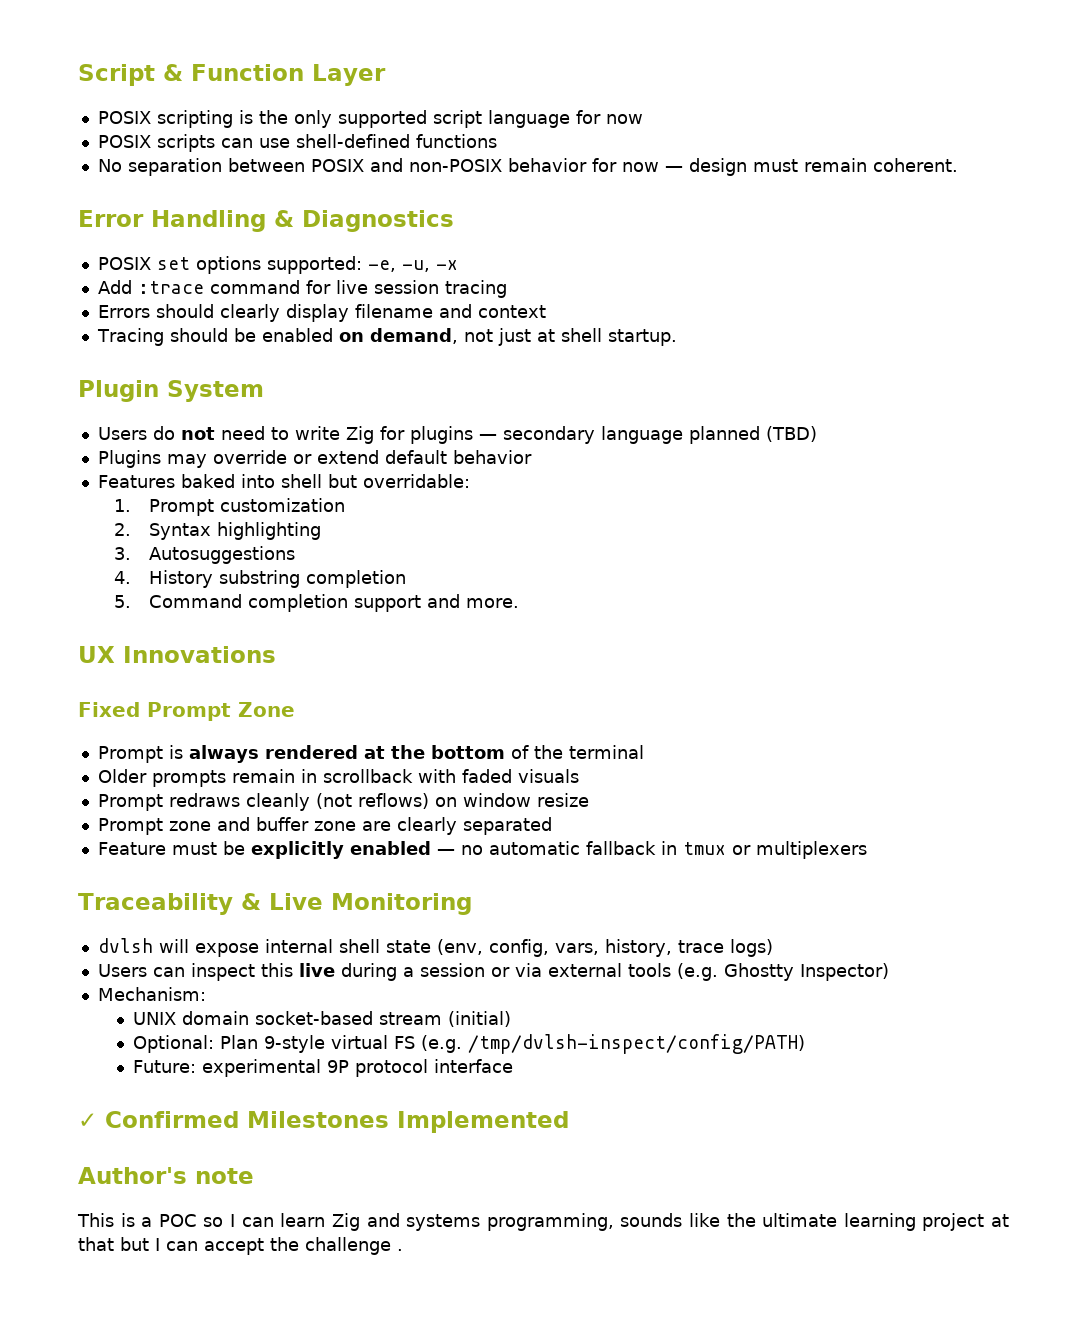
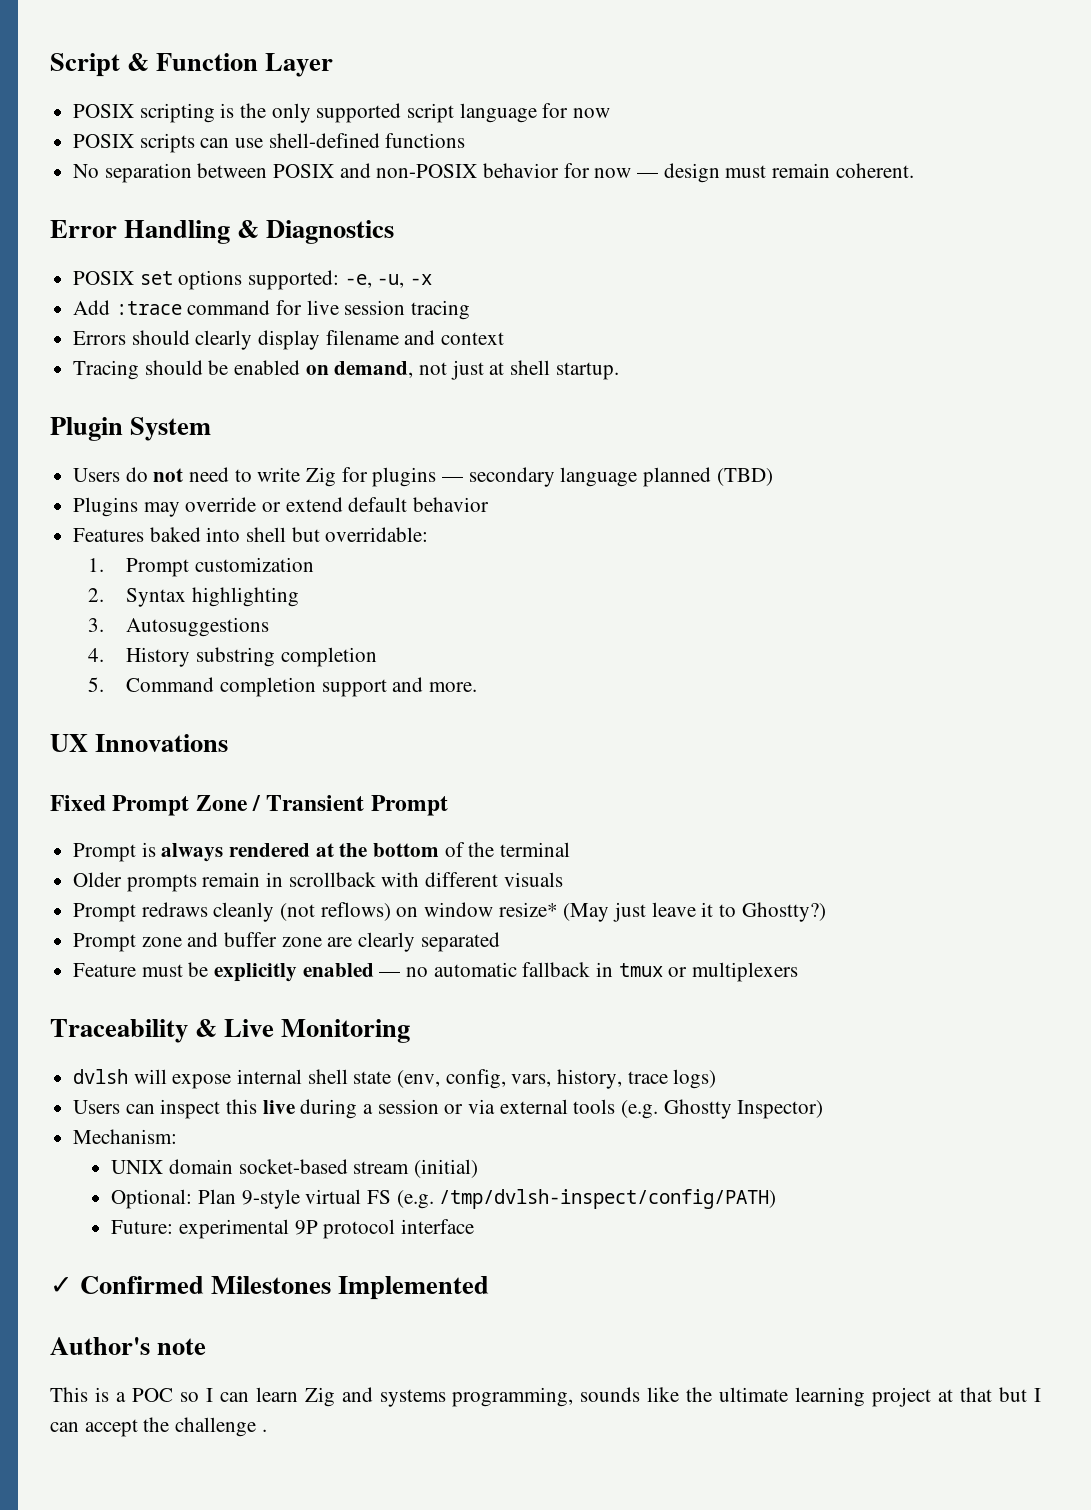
(295, 709) none -> [252,795,448,816] / Transient Prompt
[461,769,512,783] faded -> [425,872,499,887] different
[536,793,589,807] resize -> [498,902,826,922] resize* (May just leave it to Ghostty?)

